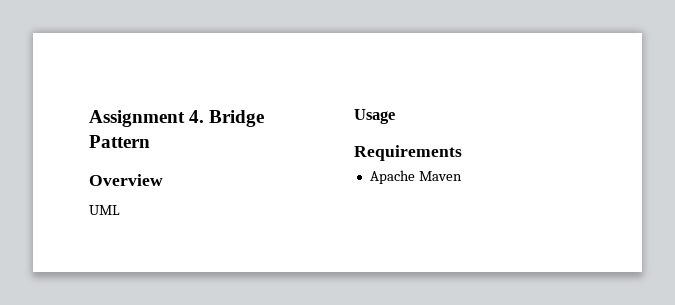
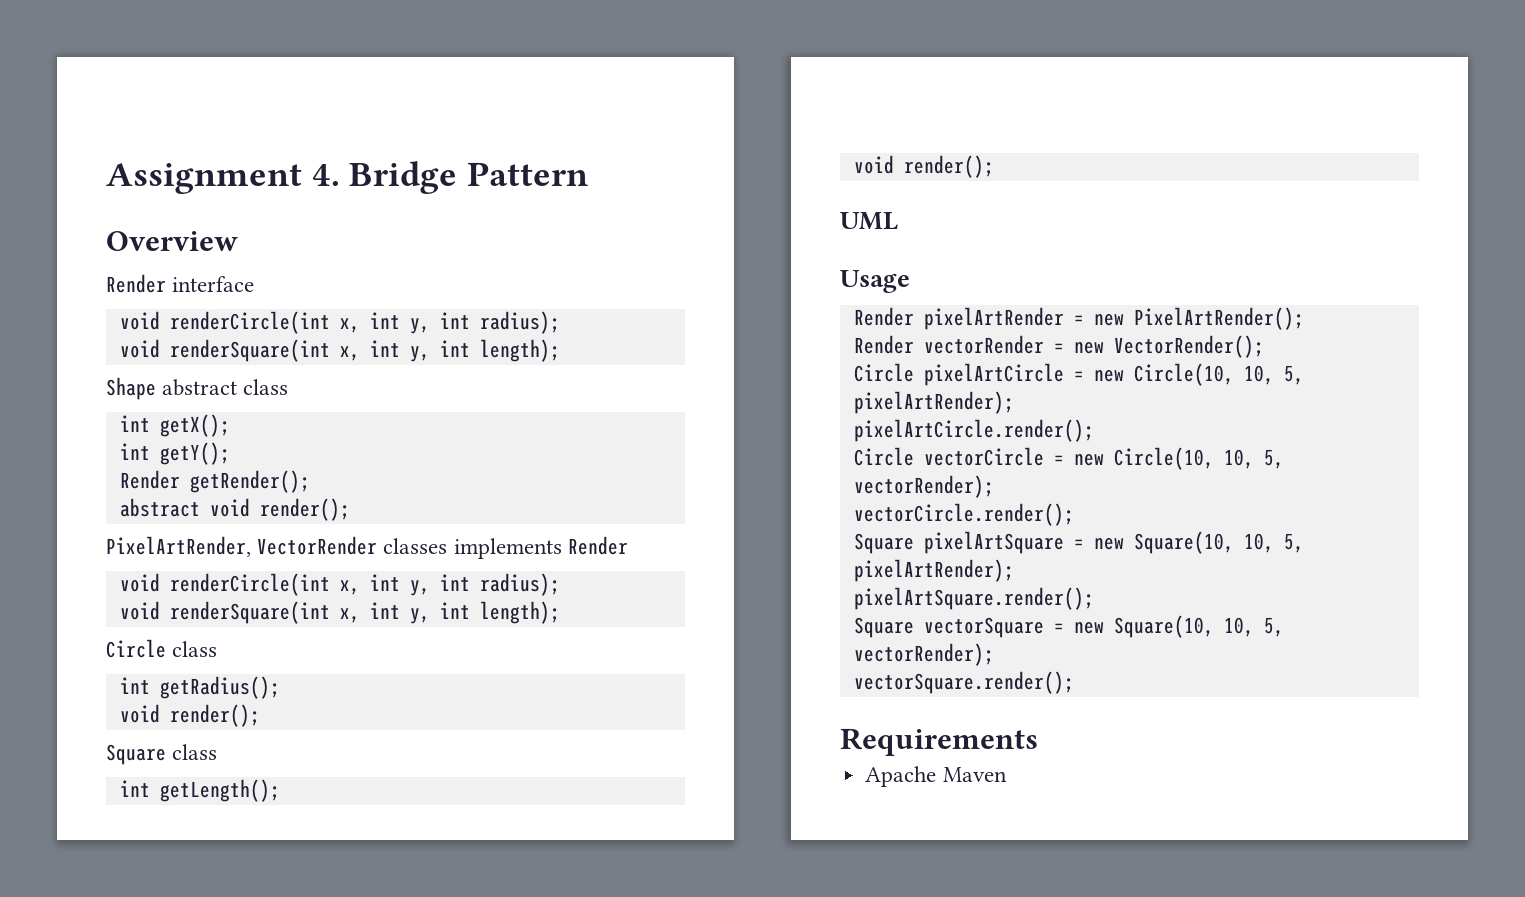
[89,205,120,215] [354,109,395,124] UML // Usage -> [106,274,255,293] [119,311,560,334] [119,339,560,362] [106,377,289,400] [119,414,230,437] [119,442,230,465] [119,470,310,493] [119,498,350,521] [106,536,628,559] [119,573,560,596] [119,601,560,624] [106,639,218,658] [119,676,280,699] [119,704,260,727] [106,744,218,765] [119,779,280,802] [853,155,994,178] [840,212,898,230] [840,270,910,293] [853,307,1304,330] [853,335,1264,358] [853,363,1304,386] [853,391,1014,414] [853,419,1094,442] [853,447,1284,470] [853,475,994,498] [853,503,1074,526] [853,531,1304,554] [853,559,1014,582] [853,587,1094,610] [853,615,1284,638] [853,643,994,666] [853,671,1074,694] Render interface // void renderCircle(int x, int y, int radius); // void renderSquare(int x, int y, int length); // Shape abstract class // int getX(); // int getY(); // Render getRender(); // abstract void render(); // PixelArtRender, VectorRender classes implements Render // void renderCircle(int x, int y, int radius); // void renderSquare(int x, int y, int length); // Circle class // int getRadius(); // void render(); // Square class // int getLength(); // void render(); // UML // Usage // Render pixelArtRender = new PixelArtRender(); // Render vectorRender = new VectorRender(); // Circle pixelArtCircle = new Circle(10, 10, 5, pixelArtRender); // pixelArtCircle.render(); // Circle vectorCircle = new Circle(10, 10, 5, vectorRender); // vectorCircle.render(); // Square pixelArtSquare = new Square(10, 10, 5, pixelArtRender); // pixelArtSquare.render(); // Square vectorSquare = new Square(10, 10, 5, vectorRender); // vectorSquare.render();

